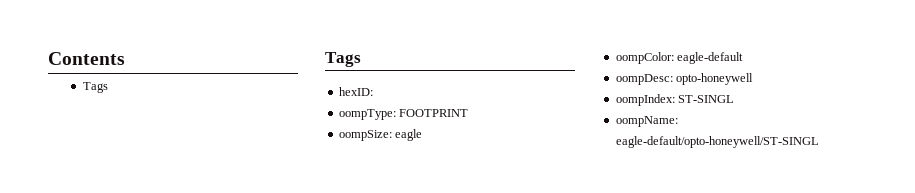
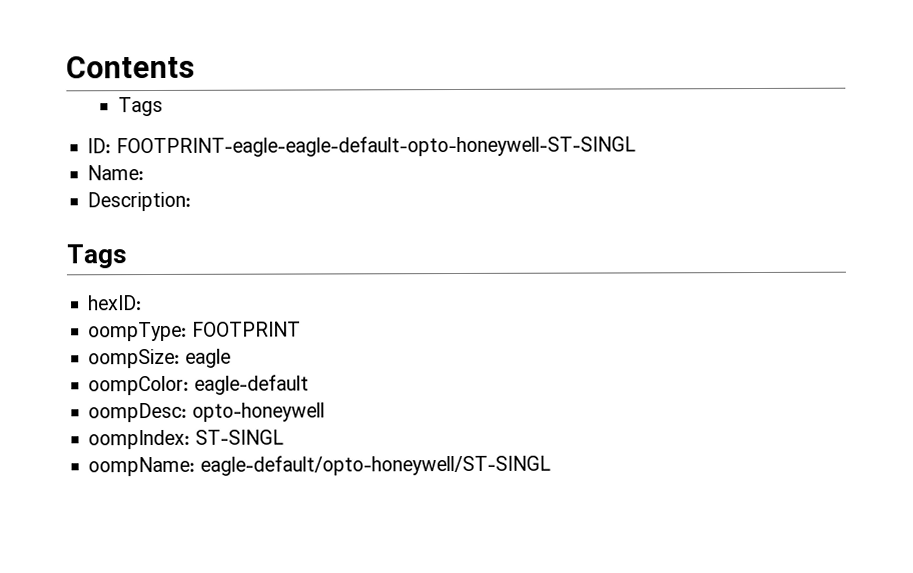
(108, 87) none -> [87,135,636,158] [87,165,145,181] [87,191,192,212] // ID: FOOTPRINT-eagle-eagle-default-opto-honeywell-ST-SINGL // Name: // Description:

